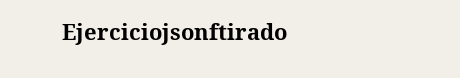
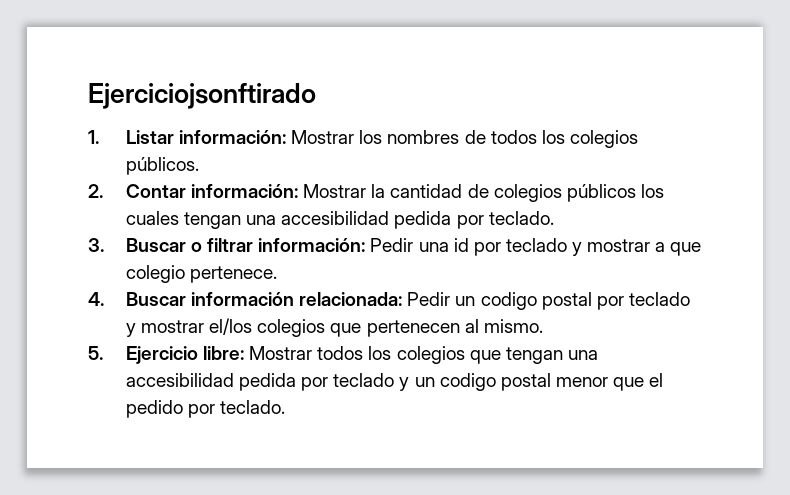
(287, 34) none -> [88,130,638,148] [125,157,199,175] [88,184,664,202] [125,211,554,229] [88,238,702,256] [125,265,277,283] [88,292,690,310] [125,318,543,337] [88,346,598,364] [125,373,664,391] [125,400,286,418] // 1. Listar información: Mostrar los nombres de todos los colegios públicos. // 2. Contar información: Mostrar la cantidad de colegios públicos los cuales tengan una accesibilidad pedida por teclado. // 3. Buscar o filtrar información: Pedir una id por teclado y mostrar a que colegio pertenece. // 4. Buscar información relacionada: Pedir un codigo postal por teclado y mostrar el/los colegios que pertenecen al mismo. // 5. Ejercicio libre: Mostrar todos los colegios que tengan una accesibilidad pedida por teclado y un codigo postal menor que el pedido por teclado.

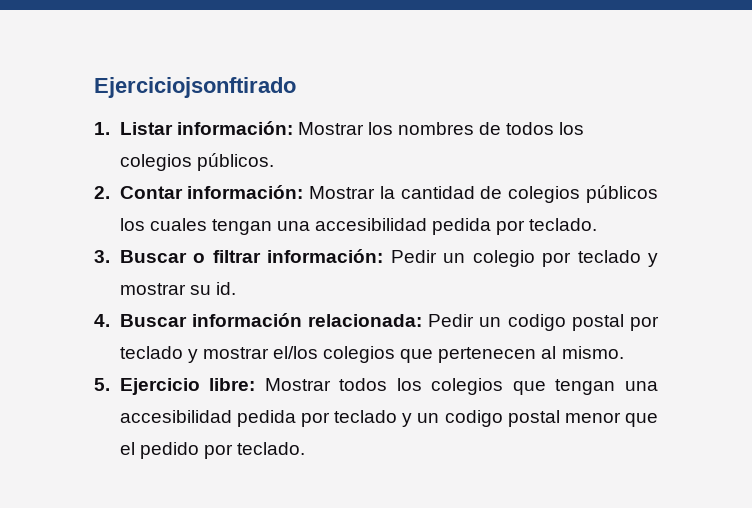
[418,238,702,256] [125,265,277,283] una id por teclado y mostrar a que colegio pertenece. -> [443,250,658,267] [119,282,236,295] un colegio por teclado y mostrar su id.

